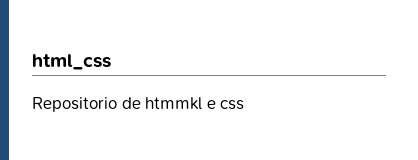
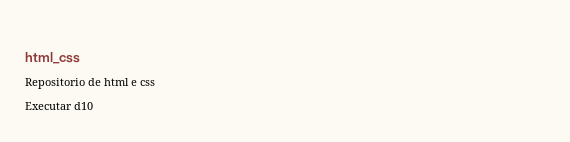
[145,97,203,110] htmmkl -> [104,78,129,86] html
(245, 105) none -> [25,102,93,110] // Executar d10

